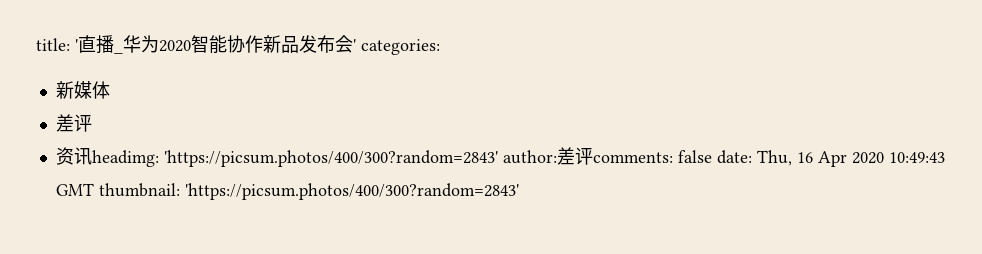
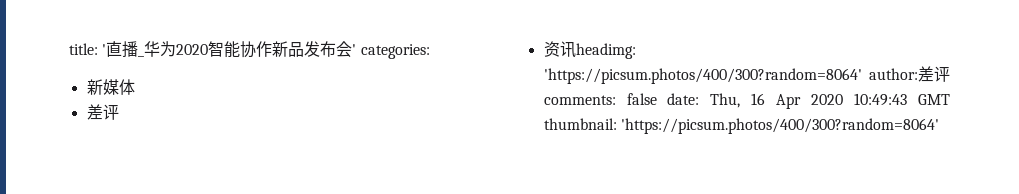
[163,150,498,167] 'https://picsum.photos/400/300?random=2843' -> [543,68,862,84] 'https://picsum.photos/400/300?random=8064'
[184,183,519,200] 'https://picsum.photos/400/300?random=2843' -> [620,118,939,134] 'https://picsum.photos/400/300?random=8064'

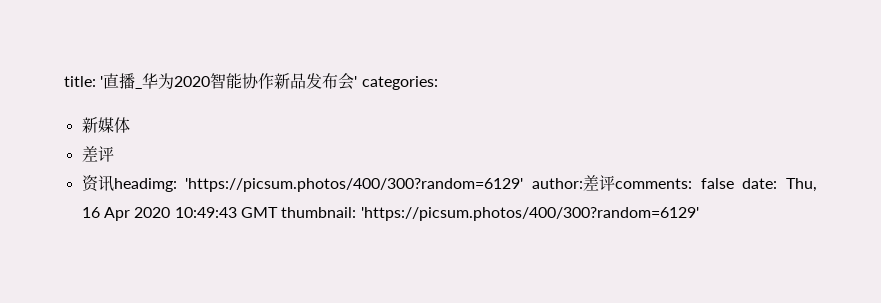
[543,68,862,84] 'https://picsum.photos/400/300?random=8064' -> [185,178,524,192] 'https://picsum.photos/400/300?random=6129'
[620,118,939,134] 'https://picsum.photos/400/300?random=8064' -> [360,207,699,221] 'https://picsum.photos/400/300?random=6129'

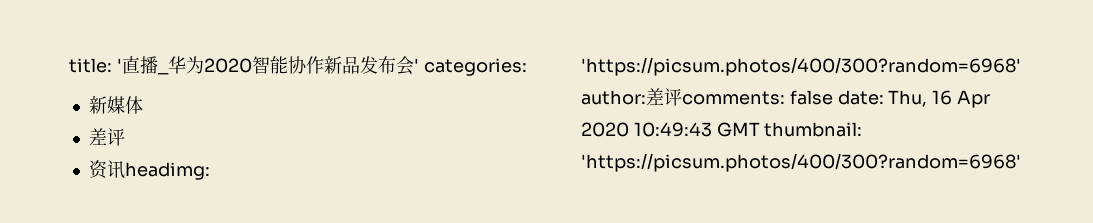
[185,178,524,192] 'https://picsum.photos/400/300?random=6129' -> [580,57,1021,76] 'https://picsum.photos/400/300?random=6968'
[360,207,699,221] 'https://picsum.photos/400/300?random=6129' -> [580,153,1021,172] 'https://picsum.photos/400/300?random=6968'

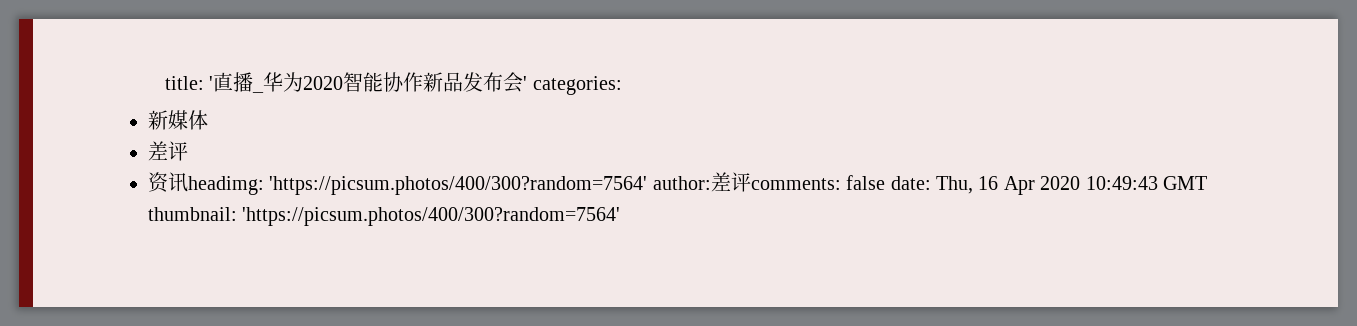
[580,57,1021,76] 'https://picsum.photos/400/300?random=6968' -> [269,176,648,195] 'https://picsum.photos/400/300?random=7564'
[580,153,1021,172] 'https://picsum.photos/400/300?random=6968' -> [242,207,621,226] 'https://picsum.photos/400/300?random=7564'

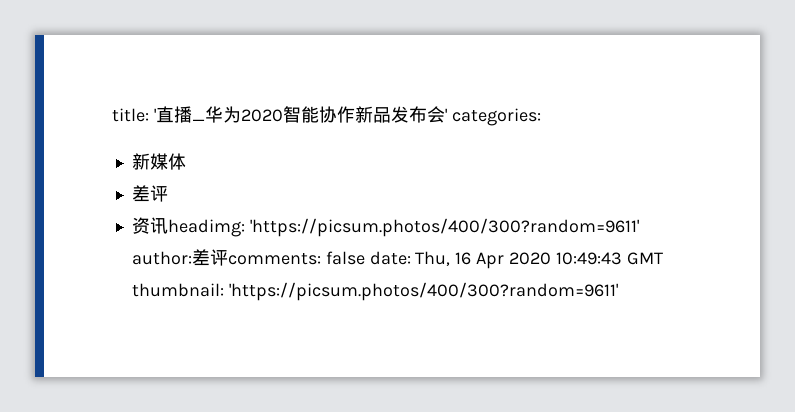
[269,176,648,195] 'https://picsum.photos/400/300?random=7564' -> [249,218,639,237] 'https://picsum.photos/400/300?random=9611'
[242,207,621,226] 'https://picsum.photos/400/300?random=7564' -> [228,282,618,301] 'https://picsum.photos/400/300?random=9611'

